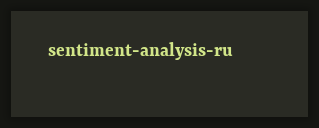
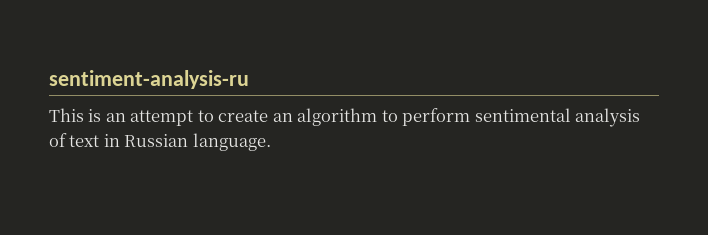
(233, 51) none -> [49,108,641,127] [49,133,271,151] // This is an attempt to create an algorithm to perform sentimental analysis of text in Russian language.

